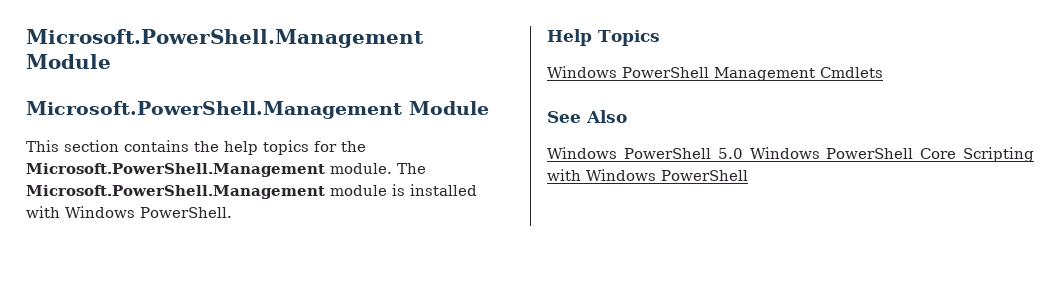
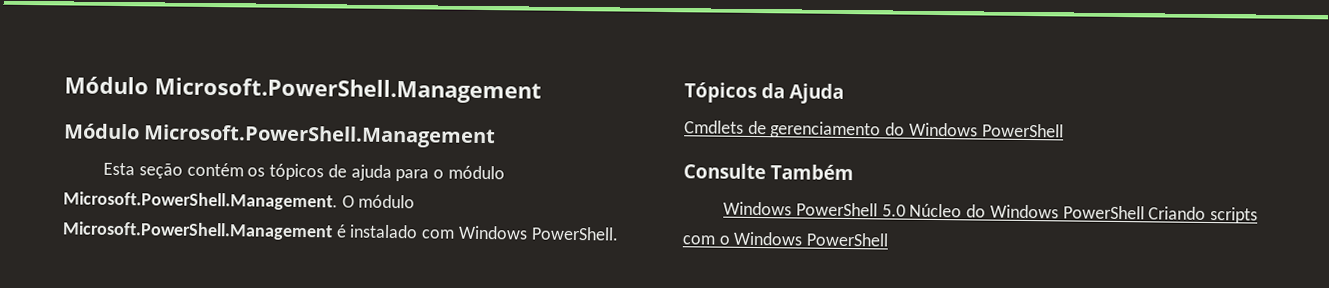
[26,29,424,48] [26,54,111,69] [26,101,489,119] [26,140,366,155] [26,163,426,177] [26,184,477,199] [26,206,232,218] [547,29,660,46] [547,66,883,81] [547,110,627,123] [547,147,1034,162] [547,169,581,181] Microsoft.PowerShell.Management Module // Microsoft.PowerShell.Management Module // This section contains the help topics for the Microsoft.PowerShell.Management module. The Microsoft.PowerShell.Management module is installed with Windows PowerShell. // Help Topics // Windows PowerShell Management Cmdlets // See Also // Windows PowerShell 5.0 Windows PowerShell Core Scripting with -> [64,76,542,104] [64,123,497,149] [103,162,505,182] [63,191,416,211] [62,221,619,241] [684,82,844,104] [684,120,1064,139] [683,163,854,181] [723,201,1259,224] [682,235,730,245] Módulo Microsoft.PowerShell.Management // Módulo Microsoft.PowerShell.Management // Esta seção contém os tópicos de ajuda para o módulo Microsoft.PowerShell.Management. O módulo Microsoft.PowerShell.Management é instalado com Windows PowerShell. // Tópicos da Ajuda // Cmdlets de gerenciamento do Windows PowerShell // Consulte Também // Windows PowerShell 5.0 Núcleo do Windows PowerShell Criando scripts com o

